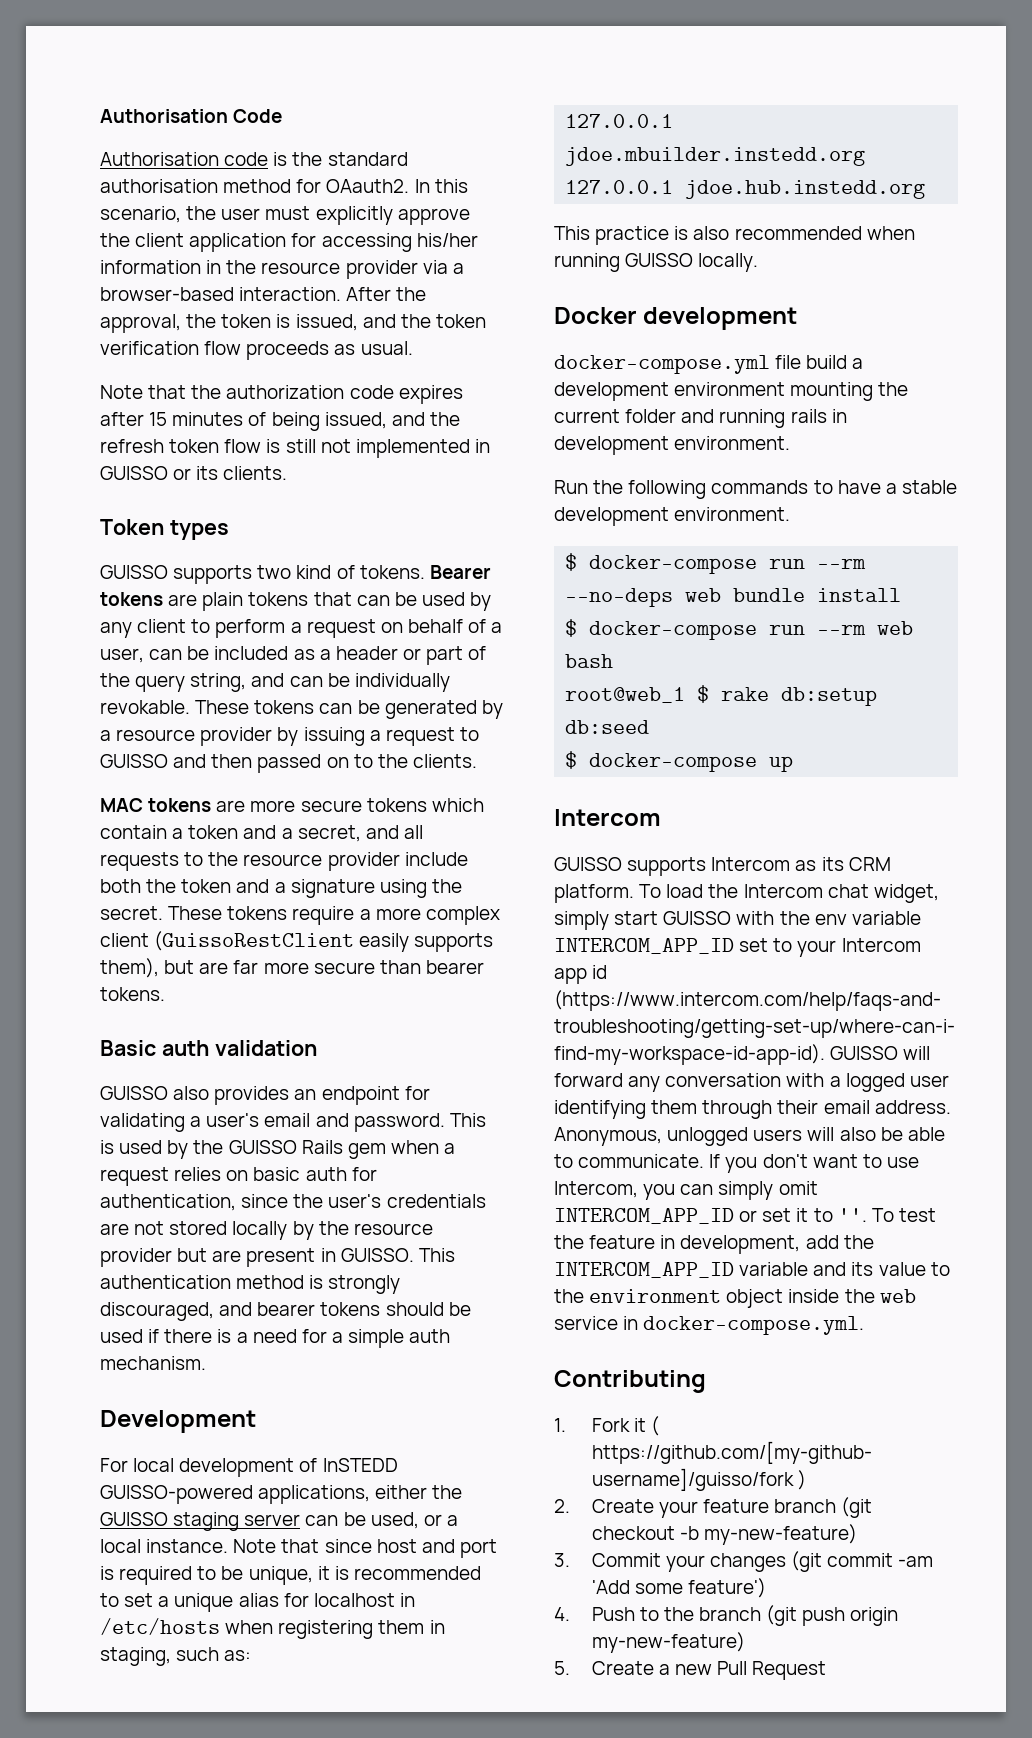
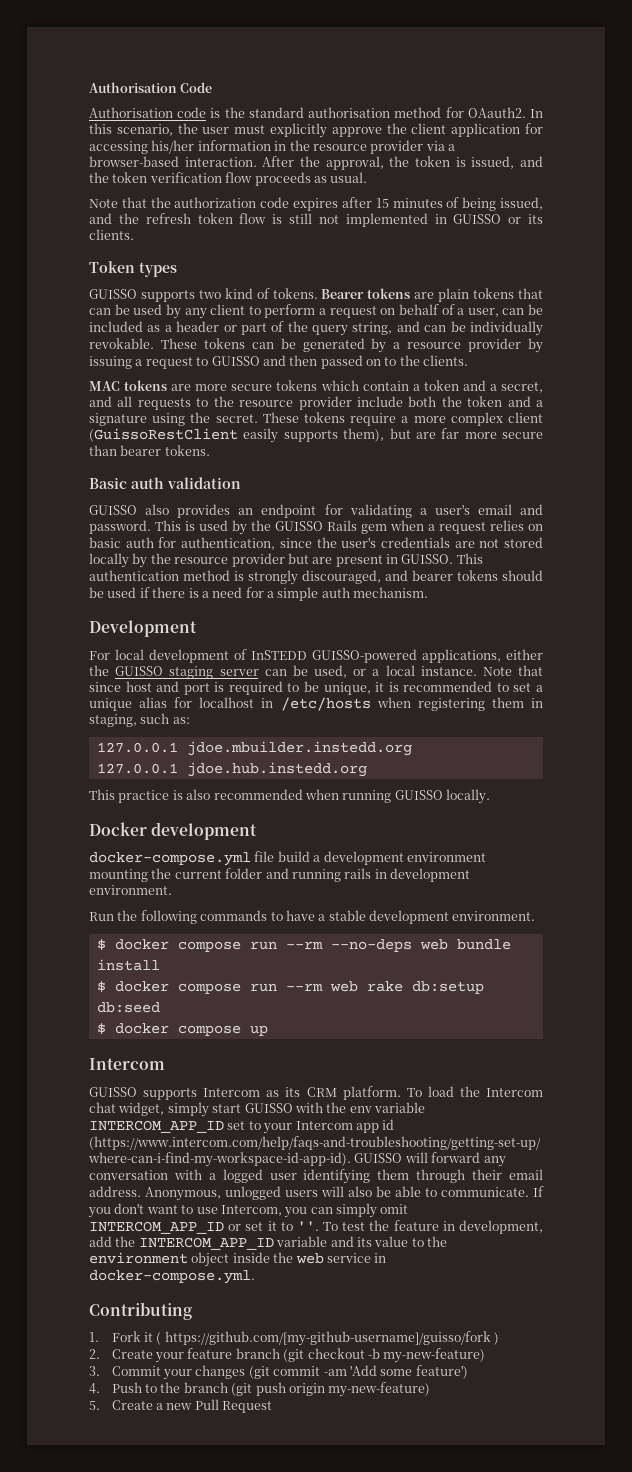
[589,555,758,574] docker-compose -> [114,939,241,952] docker compose
[589,621,758,640] docker-compose -> [114,981,241,994] docker compose
[565,654,614,668] [565,685,710,703] bash // root@web_1 $ -> (358, 986) none
[589,753,758,772] docker-compose -> [114,1023,241,1036] docker compose

